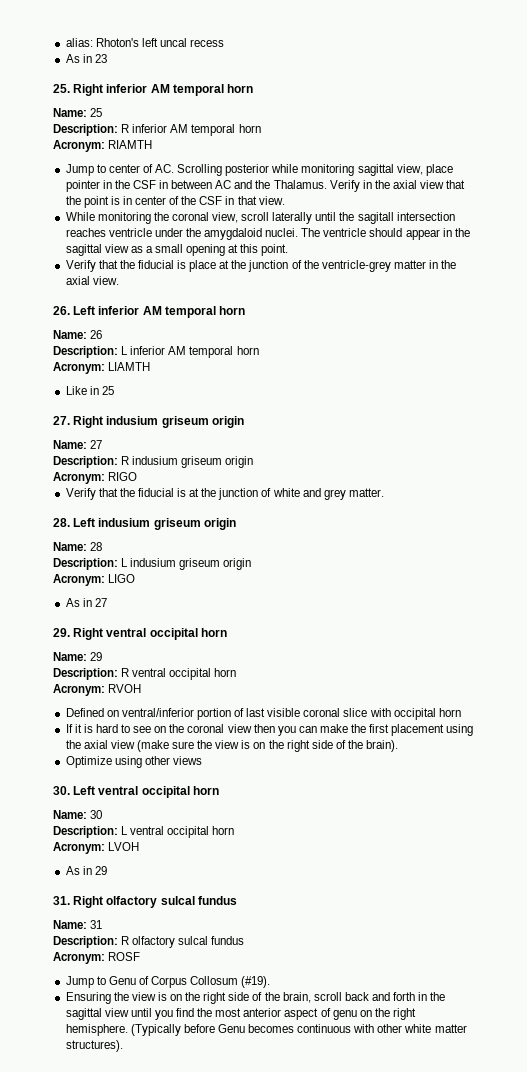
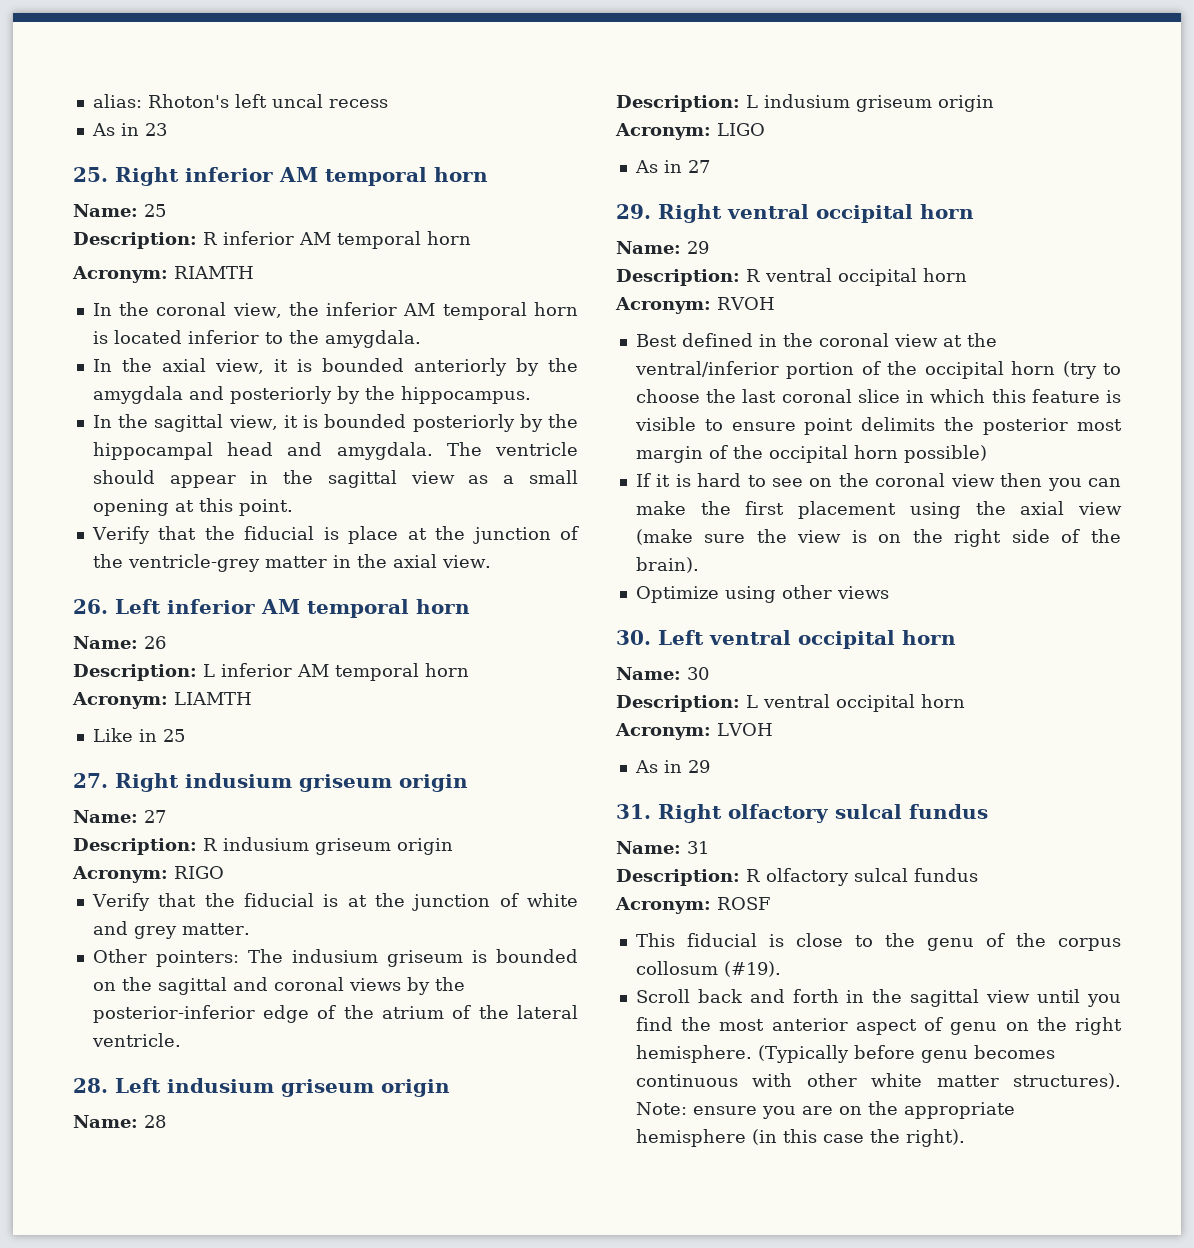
[65,164,453,176] [65,180,466,192] [65,196,285,208] [65,212,455,224] [65,228,299,240] Jump to center of AC. Scrolling posterior while monitoring sagittal view, place pointer in the CSF in between AC and the Thalamus. Verify in the axial view that the point is in center of the CSF in that view. // While monitoring the coronal view, scroll laterally until the sagitall intersection reaches ventricle under the amygdaloid nuclei. -> [92,302,578,320] [92,330,421,348] [92,358,578,376] [92,386,531,404] [92,414,578,432] [92,442,433,460] In the coronal view, the inferior AM temporal horn is located inferior to the amygdala. // In the axial view, it is bounded anteriorly by the amygdala and posteriorly by the hippocampus. // In the sagittal view, it is bounded posteriorly by the hippocampal head and amygdala.
(384, 492) none -> [92,949,578,967] [92,977,465,995] [92,1005,578,1023] [91,1033,181,1047] // Other pointers: The indusium griseum is bounded on the sagittal and coronal views by the posterior-inferior edge of the atrium of the lateral ventricle.
[65,708,461,720] Defined on ventral/inferior portion of last visible coronal slice with occipital horn -> [635,333,997,347] [634,361,1121,379] [635,389,1121,403] [634,417,1122,435] [635,445,987,463] Best defined in the coronal view at the ventral/inferior portion of the occipital horn (try to choose the last coronal slice in which this feature is visible to ensure point delimits the posterior most margin of the occipital horn possible)
[65,976,271,988] [65,992,342,1004] Jump to Genu of Corpus Collosum (#19). // Ensuring the view is on the right side of the brain, scroll -> [635,933,1121,951] [635,961,781,977] [635,989,690,1003] This fiducial is close to the genu of the corpus collosum (#19). // Scroll
[217,1024,245,1033] Genu -> [920,1050,968,1063] genu
(123, 1046) none -> [635,1101,1015,1119] [635,1129,965,1147] Note: ensure you are on the appropriate hemisphere (in this case the right).

